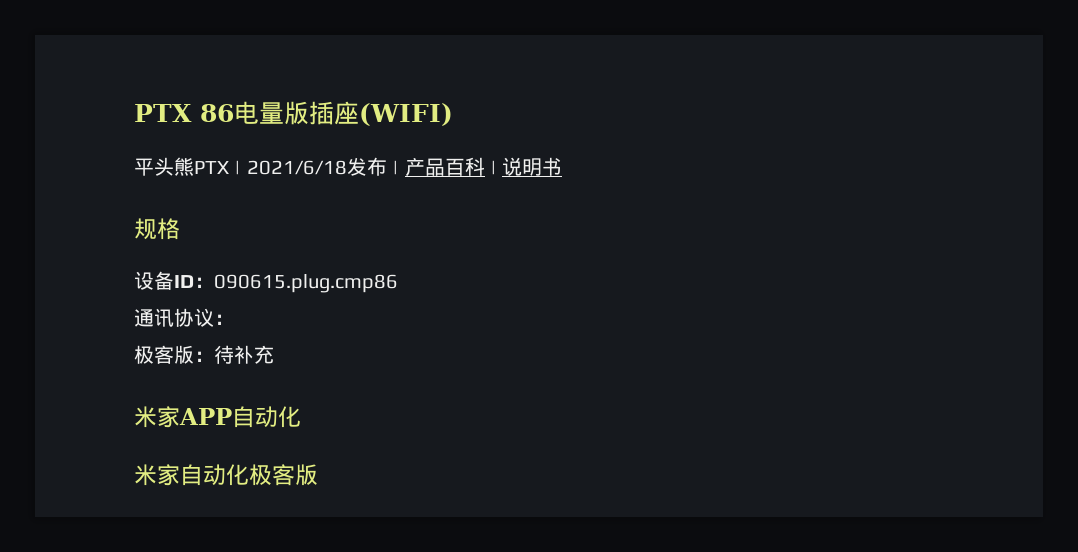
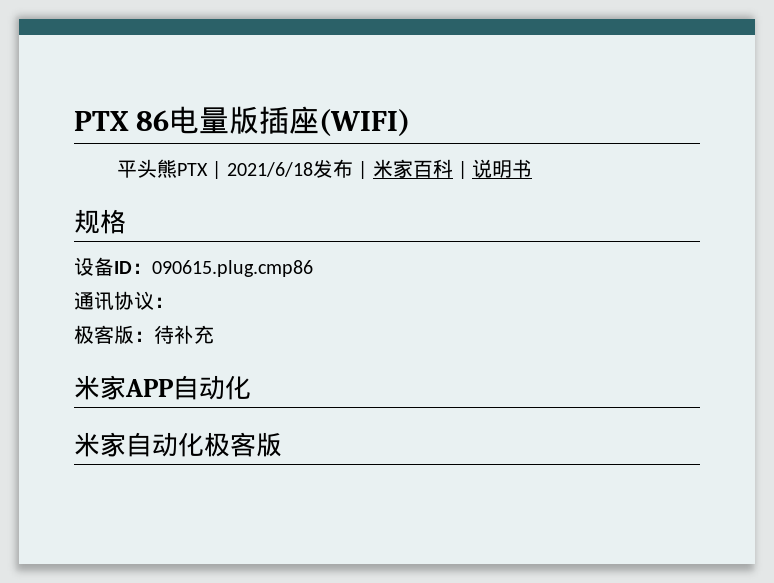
[404,157,445,176] 产品 -> [372,159,413,178] 米家

